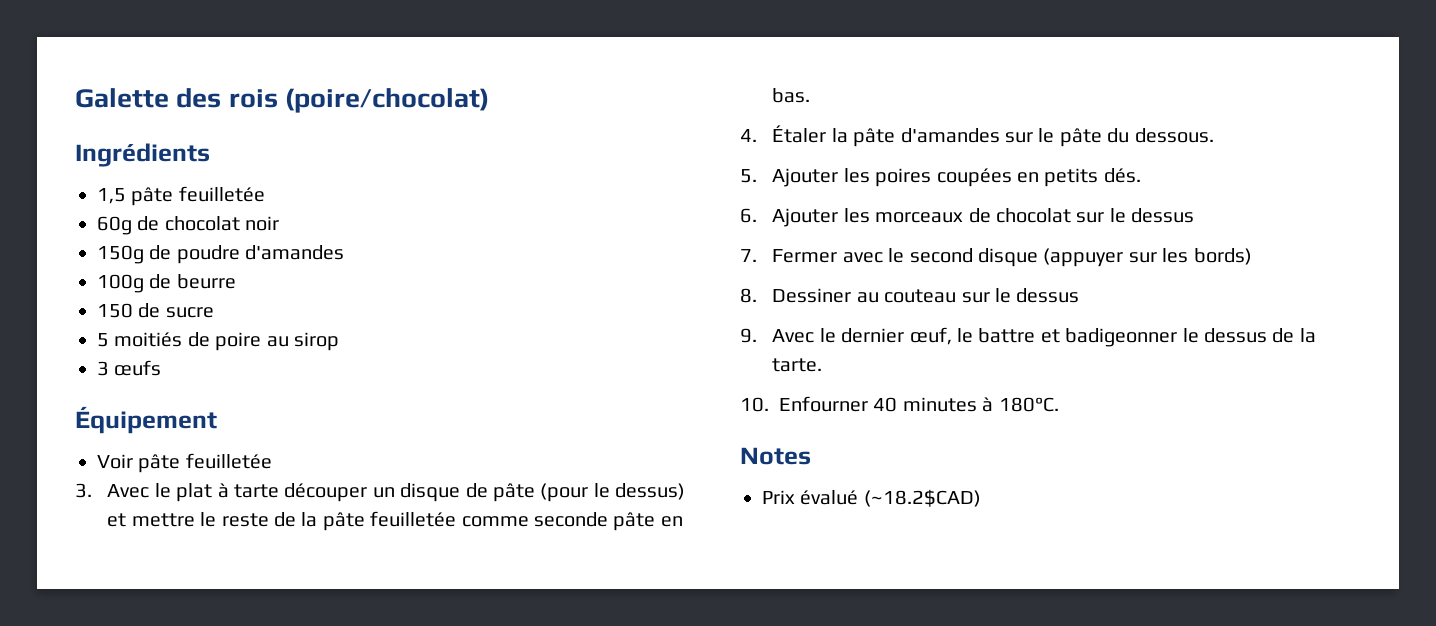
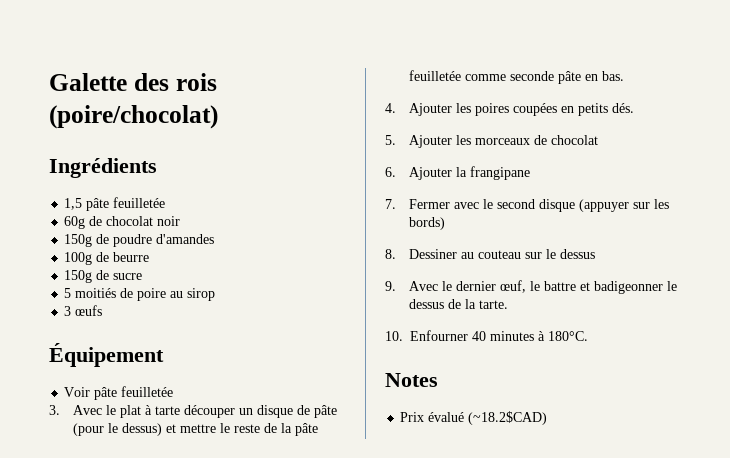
[97,303,133,318] 150 -> [64,270,93,283] 150g
[772,125,1214,147] [740,169,757,183] Étaler la pâte d'amandes sur le pâte du dessous. // 5. -> (396, 108) none
[740,208,757,223] 6. -> [385,135,396,145] 5.
[1076,208,1195,223] sur le dessus -> [385,166,531,180] // 6. Ajouter la frangipane

